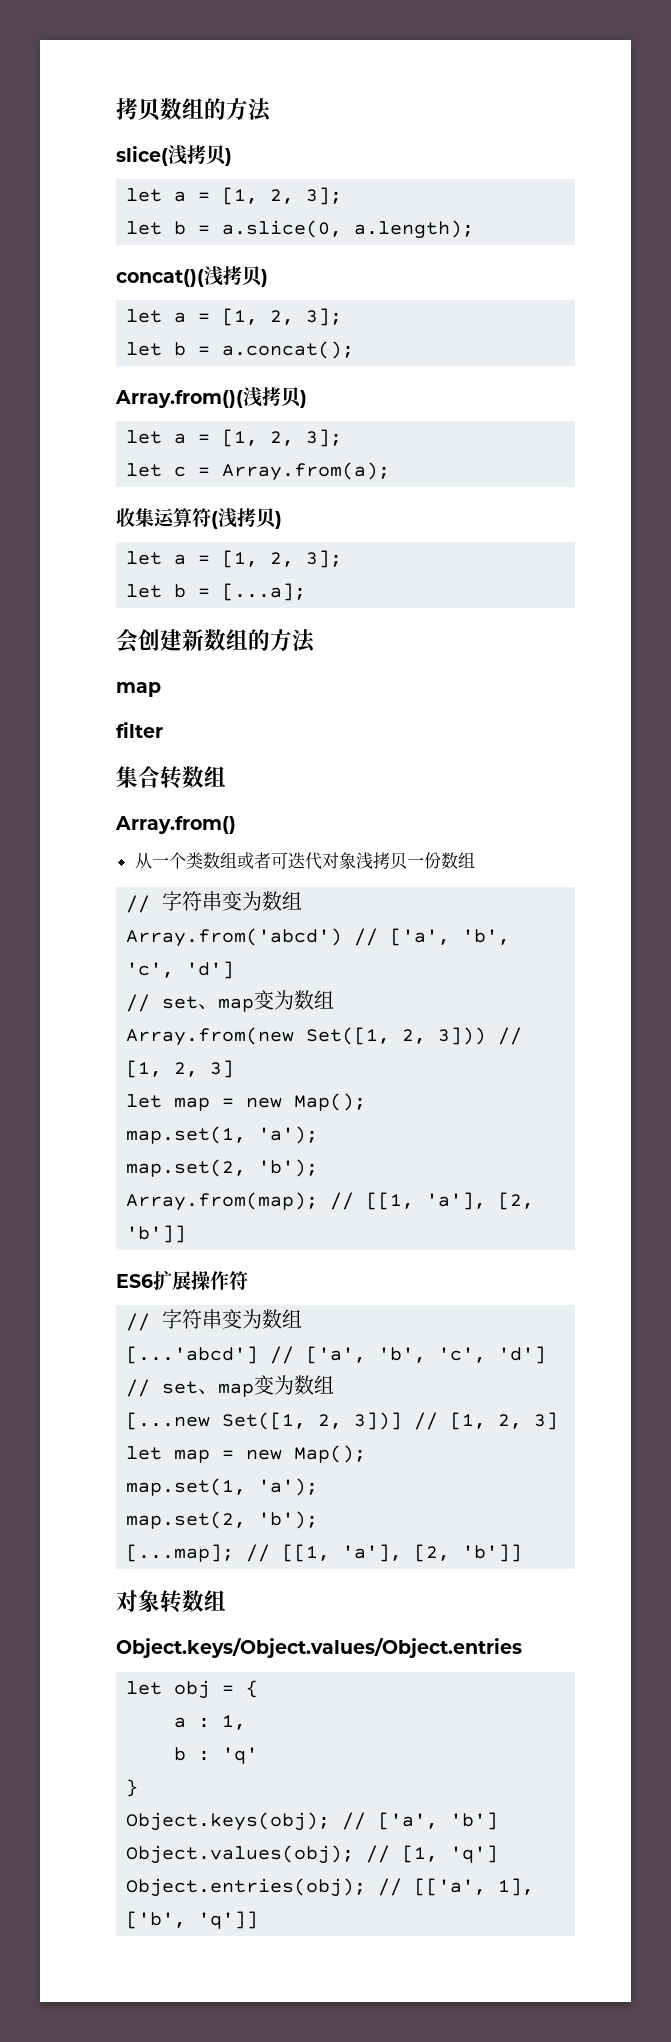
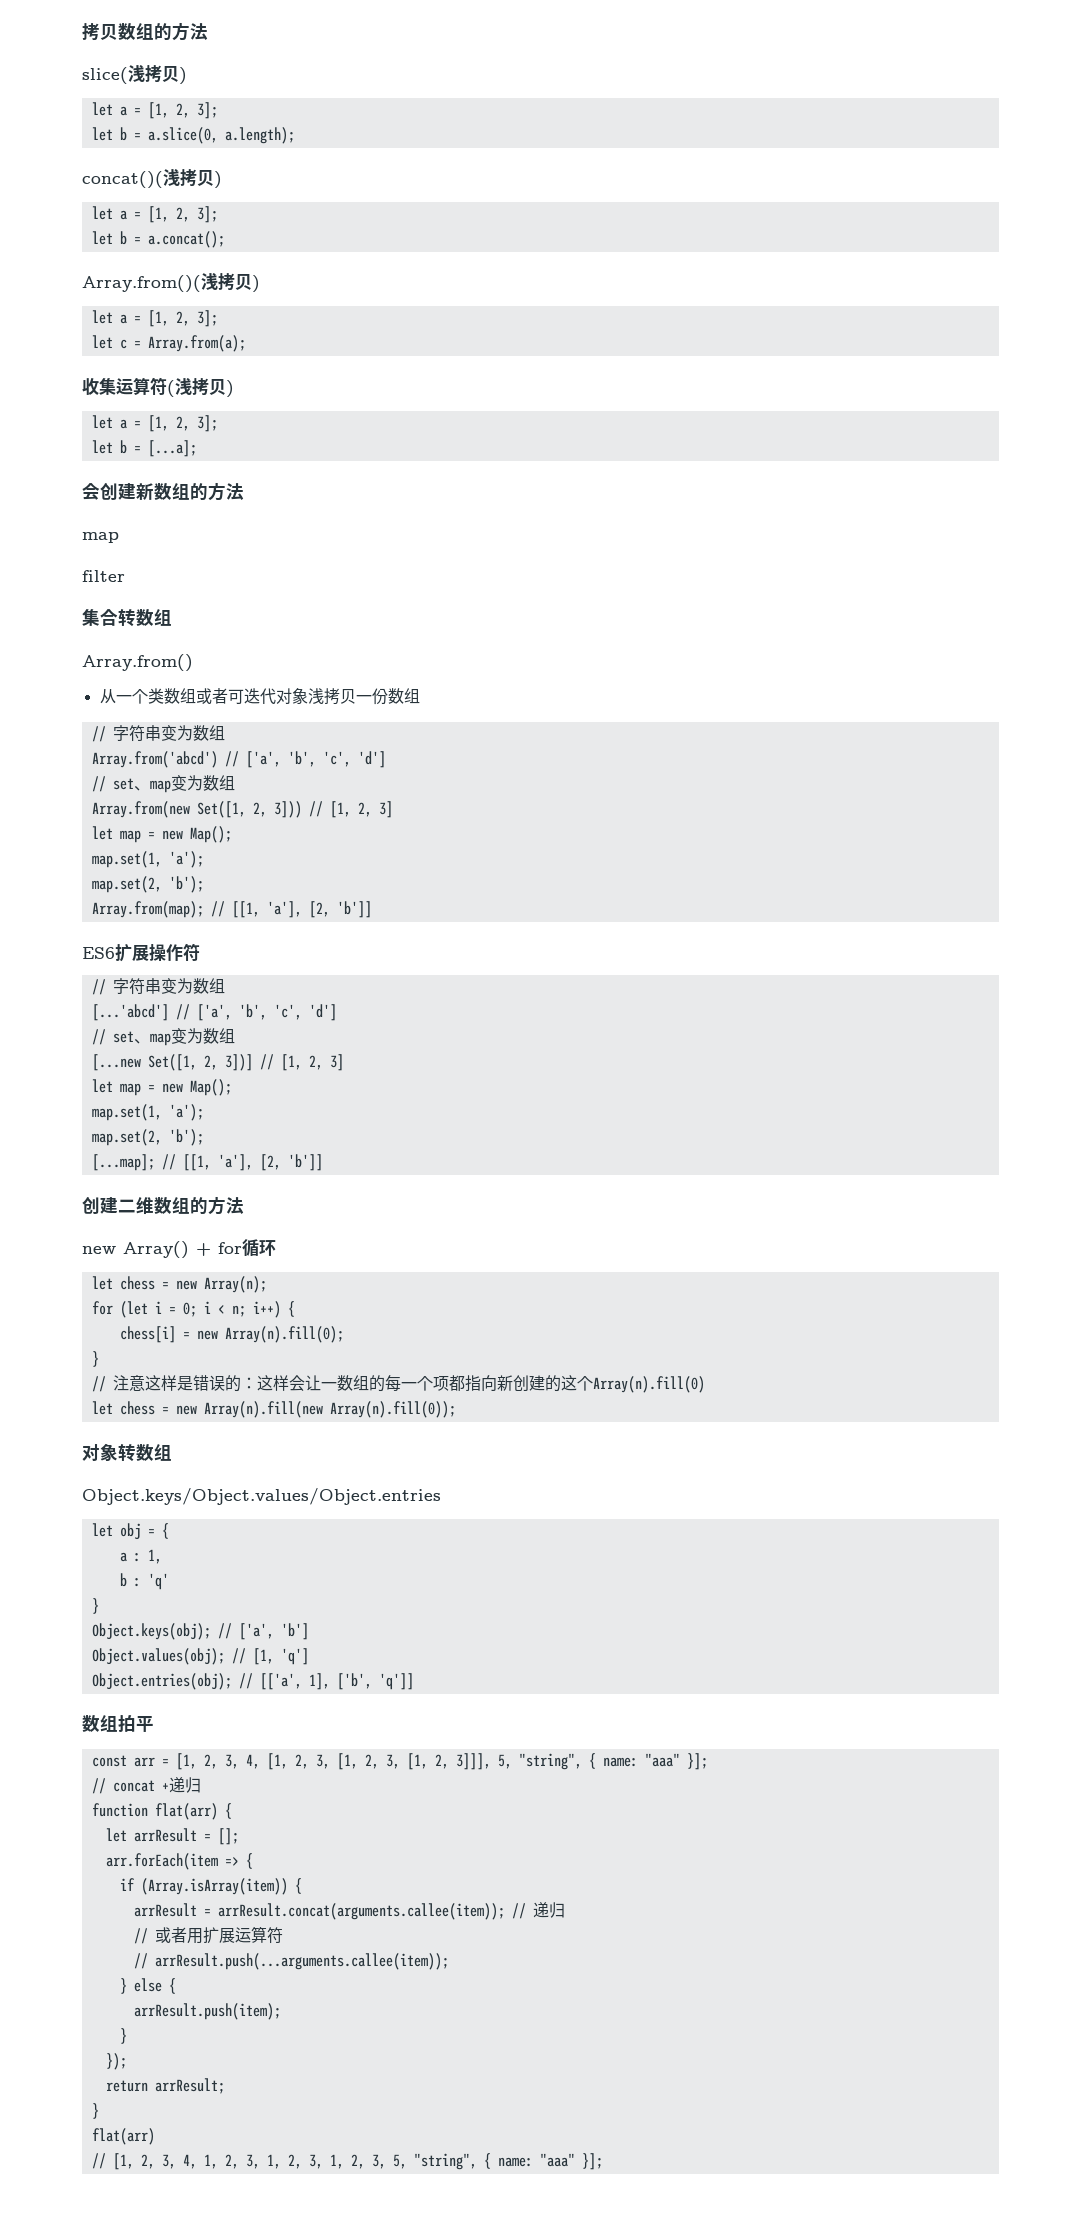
(523, 1553) none -> [82,1196,244,1215] [82,1239,276,1259] [91,1276,267,1293] [91,1301,295,1318] [119,1326,344,1343] [91,1351,99,1367] [91,1375,705,1393] [91,1401,456,1418] // 创建二维数组的方法 // new Array() + for循环 // let chess = new Array(n); // for (let i = 0; i < n; i++) { // chess[i] = new Array(n).fill(0); // } // // 注意这样是错误的：这样会让一数组的每一个项都指向新创建的这个Array(n).fill(0) // let chess = new Array(n).fill(new Array(n).fill(0));
(259, 1920) none -> [82,1715,154,1732] [91,1753,708,1770] [91,1777,201,1794] [91,1803,232,1820] [105,1828,239,1845] [105,1853,253,1870] [119,1878,302,1895] [133,1902,565,1920] [133,1926,283,1944] [133,1953,449,1970] [119,1978,176,1994] [133,2003,281,2020] [119,2028,127,2044] [105,2053,127,2070] [105,2078,225,2094] [91,2103,99,2119] [91,2128,155,2145] [91,2153,603,2170] // 数组拍平 // const arr = [1, 2, 3, 4, [1, 2, 3, [1, 2, 3, [1, 2, 3]]], 5, "string", { name: "aaa" }]; // // concat +递归 // function flat(arr) { // let arrResult = []; // arr.forEach(item => { // if (Array.isArray(item)) { // arrResult = arrResult.concat(arguments.callee(item)); // 递归 // // 或者用扩展运算符 // // arrResult.push(...arguments.callee(item)); // } else { // arrResult.push(item); // } // }); // return arrResult; // } // flat(arr) // // [1, 2, 3, 4, 1, 2, 3, 1, 2, 3, 1, 2, 3, 5, "string", { name: "aaa" }];

